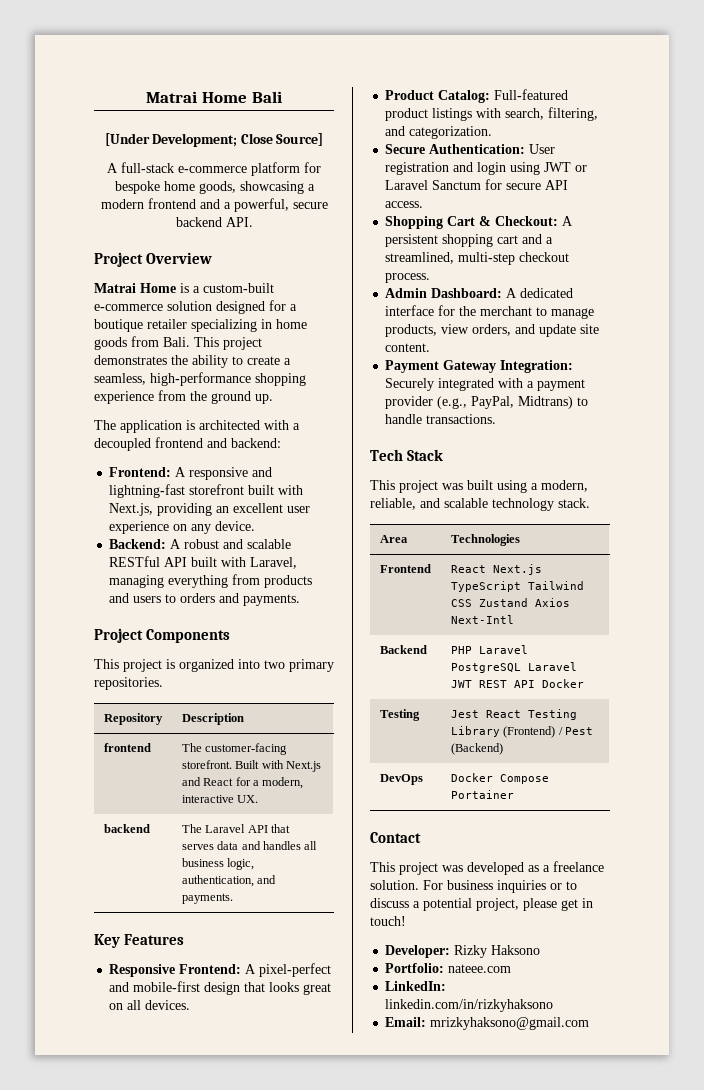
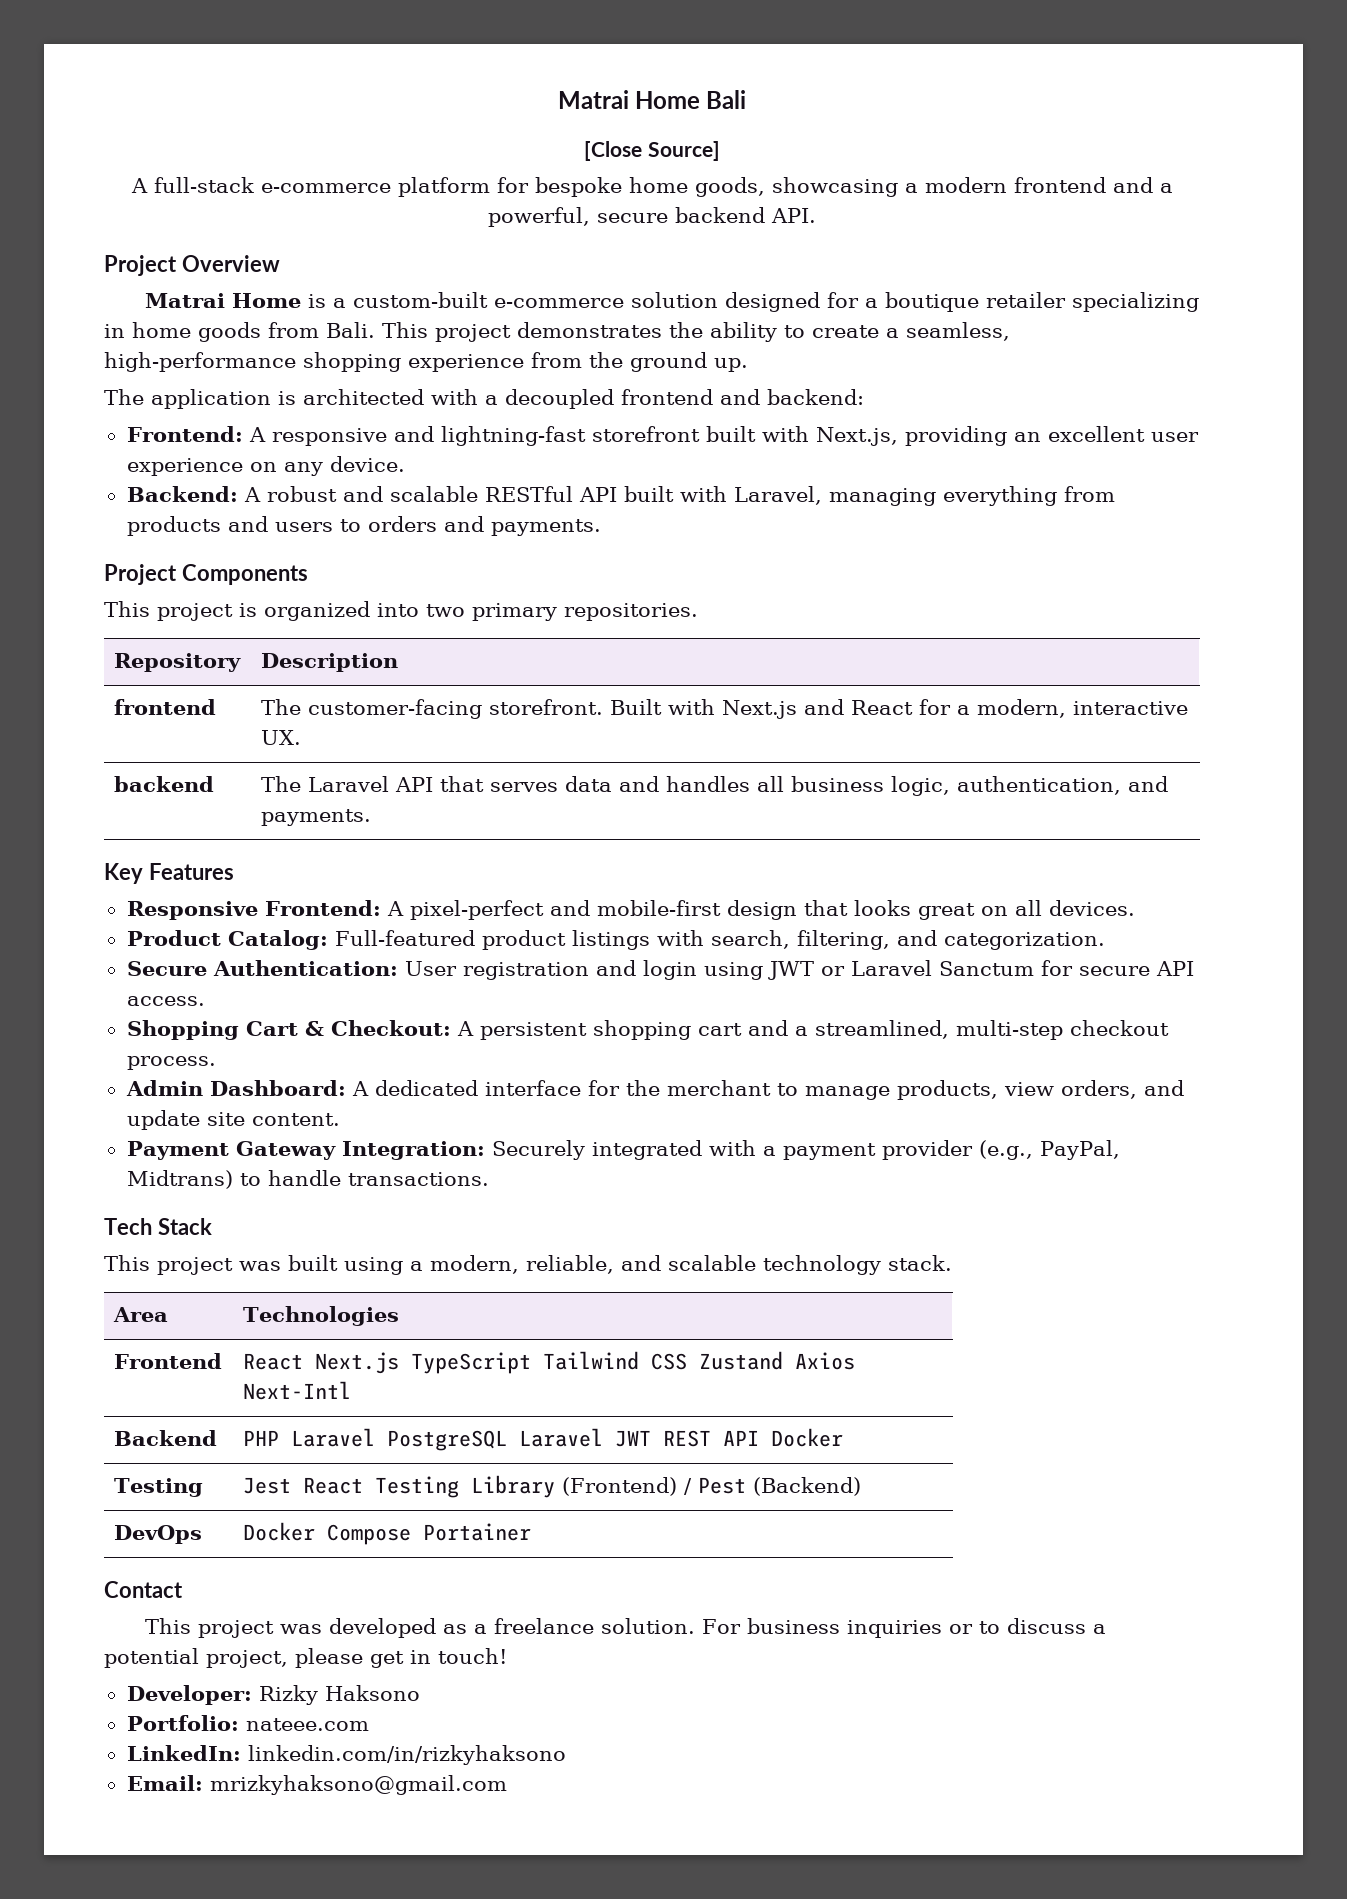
[104,133,273,147] [Under Development; Close -> [584,141,643,161] [Close

